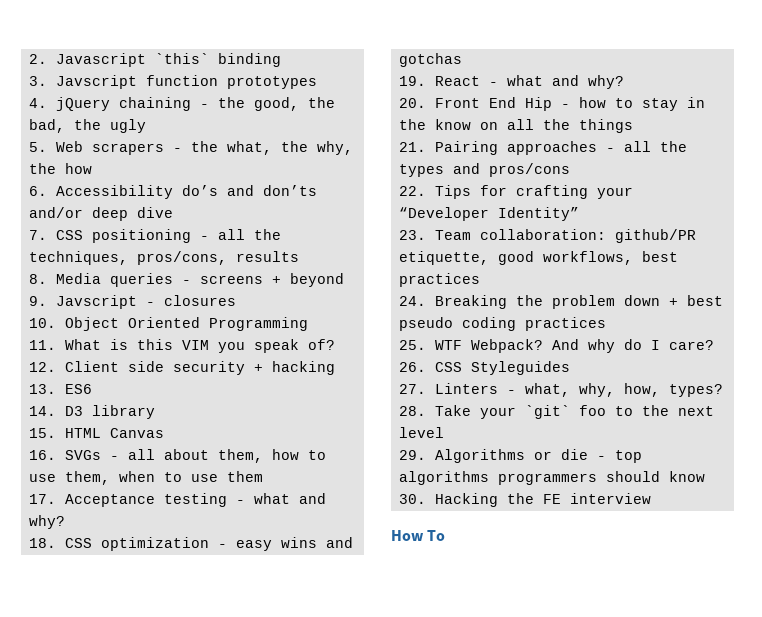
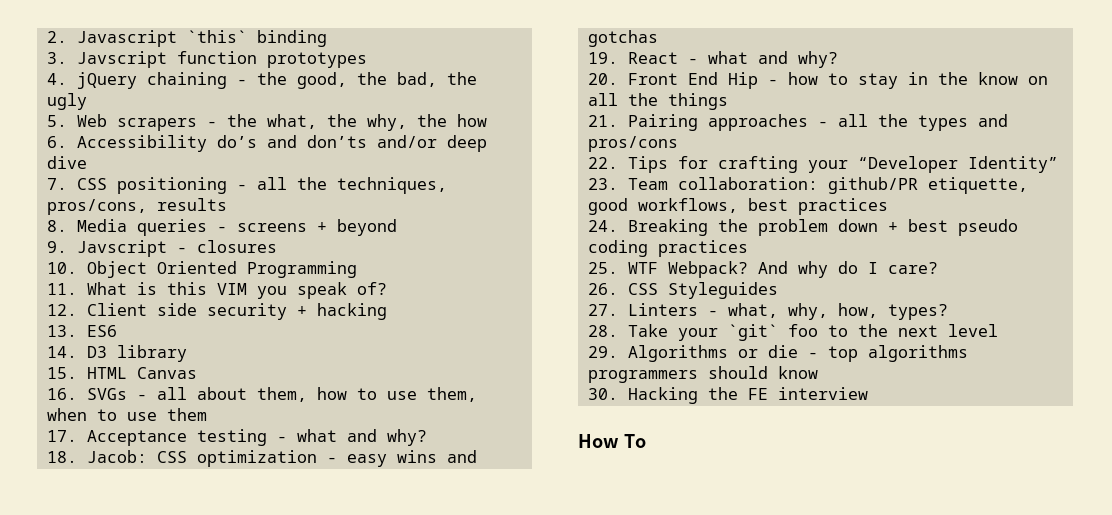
(56, 543) none -> [86,450,147,463] Jacob:

